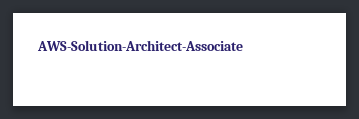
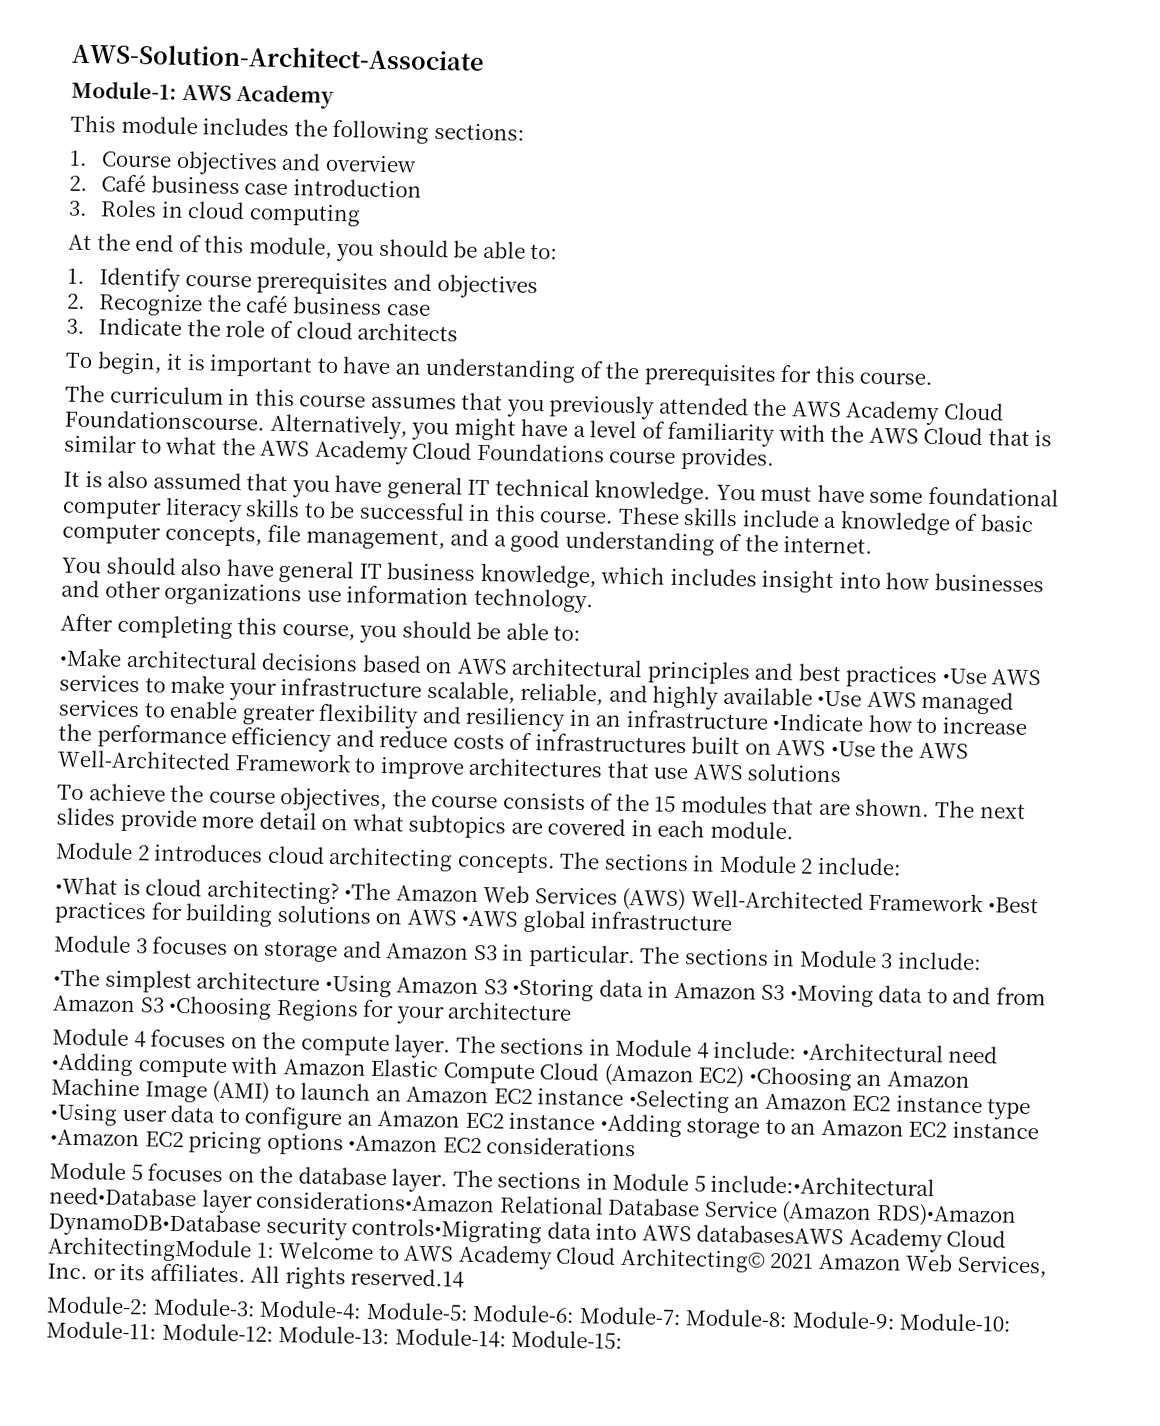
(243, 45) none -> [71,80,335,109] [70,114,525,144] [69,150,418,176] [69,174,423,198] [68,199,362,227] [68,233,559,262] [67,267,538,300] [67,293,431,317] [66,317,459,342] [65,351,934,387] [65,384,1004,426] [64,409,1053,447] [64,434,775,471] [63,470,1060,507] [62,497,1035,536] [62,522,874,556] [61,556,1044,594] [61,579,594,614] [60,613,582,644] [59,647,1042,689] [59,674,1015,715] [58,699,1027,735] [58,723,969,759] [57,749,843,783] [57,783,1026,819] [56,807,794,840] [55,841,902,876] [55,876,1039,914] [54,901,733,934] [54,934,983,971] [53,968,1047,1007] [52,995,573,1025] [52,1027,999,1064] [51,1052,970,1091] [51,1077,1032,1121] [50,1103,1040,1140] [50,1129,637,1157] [49,1161,936,1197] [49,1186,1017,1228] [48,1211,1007,1253] [47,1236,1048,1278] [47,1263,465,1290] [46,1295,1013,1332] [46,1320,624,1349] // Module-1: AWS Academy // This module includes the following sections: // 1. Course objectives and overview // 2. Café business case introduction // 3. Roles in cloud computing // At the end of this module, you should be able to: // 1. Identify course prerequisites and objectives // 2. Recognize the café business case // 3. Indicate the role of cloud architects // To begin, it is important to have an understanding of the prerequisites for this course. // The curriculum in this course assumes that you previously attended the AWS Academy Cloud Foundationscourse. Alternatively, you might have a level of familiarity with the AWS Cloud that is similar to what the AWS Academy Cloud Foundations course provides. // It is also assumed that you have general IT technical knowledge. You must have some foundational computer literacy skills to be successful in this course. These skills include a knowledge of basic computer concepts, file management, and a good understanding of the internet. // You should also have general IT business knowledge, which includes insight into how businesses and other organizations use information technology. // After completing this course, you should be able to: // •Make architectural decisions based on AWS architectural principles and best practices •Use AWS services to make your infrastructure scalable, reliable, and highly available •Use AWS managed services to enable greater flexibility and resiliency in an infrastructure •Indicate how to increase the performance efficiency and reduce costs of infrastructures built on AWS •Use the AWS Well-Architected Framework to improve architectures that use AWS solutions // To achieve the course objectives, the course consists of the 15 modules that are shown. The next slides provide more detail on what subtopics are covered in each module. // Module 2 introduces cloud architecting concepts. The sections in Module 2 include: // •What is cloud architecting? •The Amazon Web Services (AWS) Well-Architected Framework •Best practices for building solutions on AWS •AWS global infrastructure // Module 3 focuses on storage and Amazon S3 in particular. The sections in Module 3 include: // •The simplest architecture •Using Amazon S3 •Storing data in Amazon S3 •Moving data to and from Amazon S3 •Choosing Regions for your architecture // Module 4 focuses on the compute layer. The sections in Module 4 include: •Architectural need •Adding compute with Amazon Elastic Compute Cloud (Amazon EC2) •Choosing an Amazon Machine Image (AMI) to launch an Amazon EC2 instance •Selecting an Amazon EC2 instance type •Using user data to configure an Amazon EC2 instance •Adding storage to an Amazon EC2 instance •Amazon EC2 pricing options •Amazon EC2 considerations // Module 5 focuses on the database layer. The sections in Module 5 include:•Architectural need•Database layer considerations•Amazon Relational Database Service (Amazon RDS)•Amazon DynamoDB•Database security controls•Migrating data into AWS databasesAWS Academy Cloud ArchitectingModule 1: Welcome to AWS Academy Cloud Architecting© 2021 Amazon Web Services, Inc. or its affiliates. All rights reserved.14 // Module-2: Module-3: Module-4: Module-5: Module-6: Module-7: Module-8: Module-9: Module-10: Module-11: Module-12: Module-13: Module-14: Module-15:

